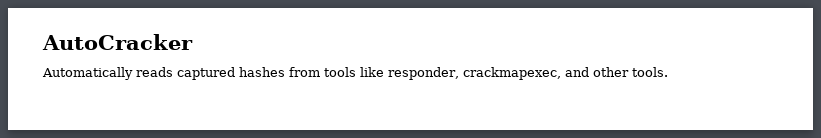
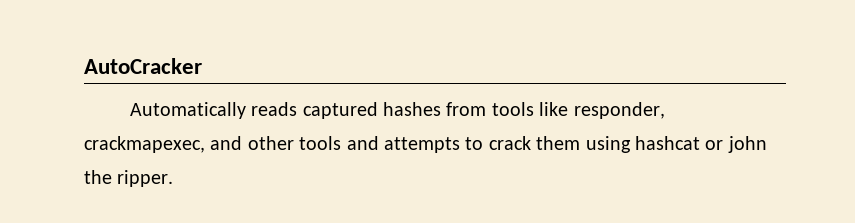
[631,67,668,77] tools. -> [299,136,767,153] [84,170,174,187] tools and attempts to crack them using hashcat or john the ripper.

